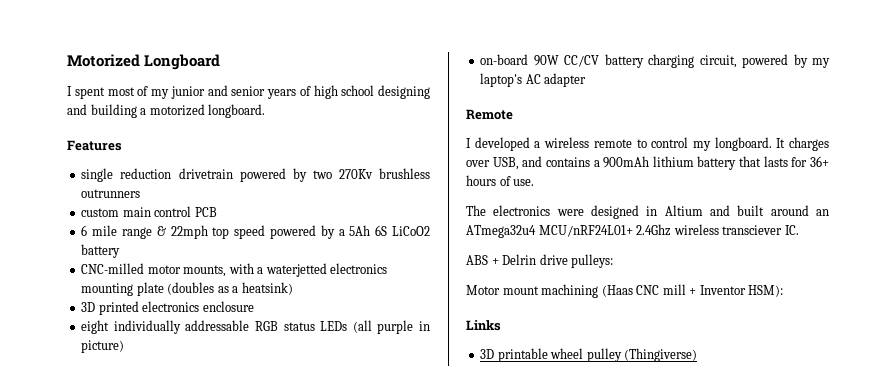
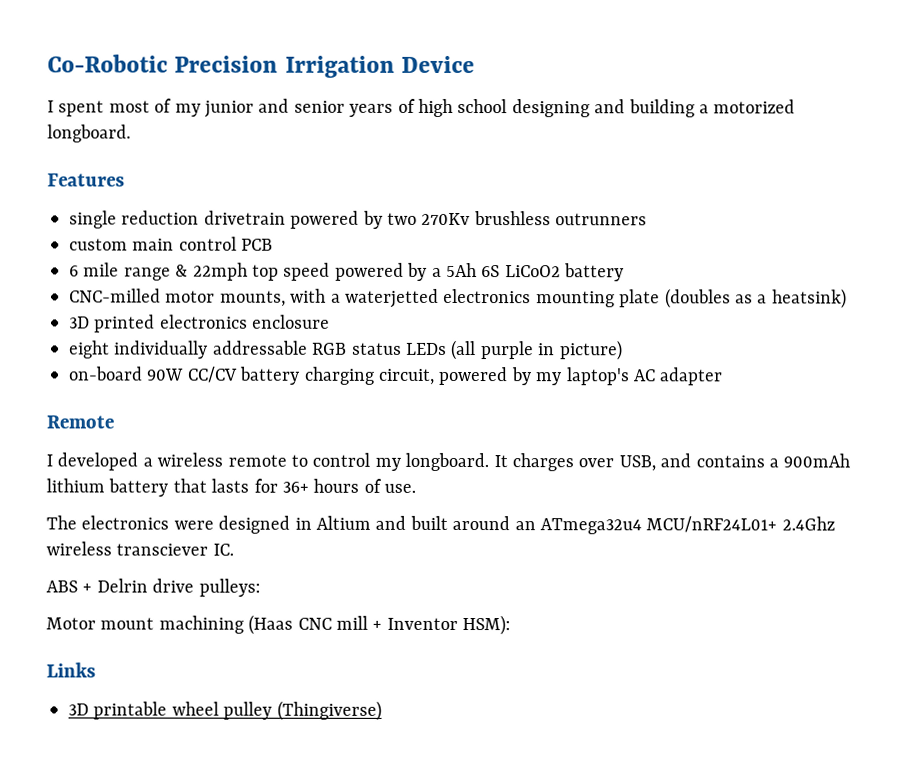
[67,54,221,70] Motorized Longboard -> [47,54,475,78] Co-Robotic Precision Irrigation Device

